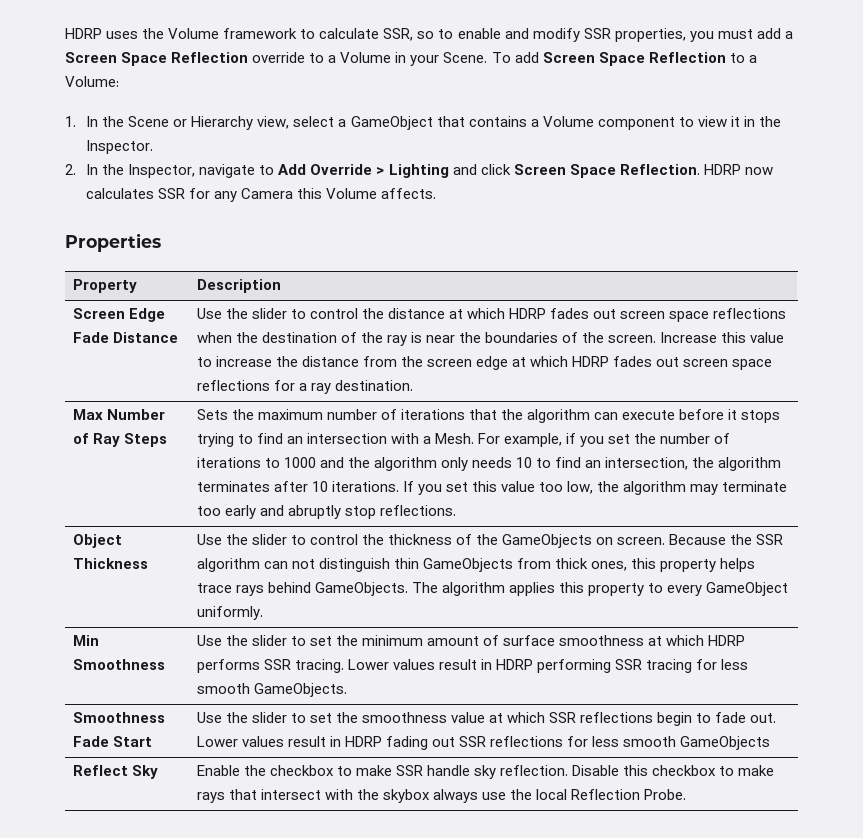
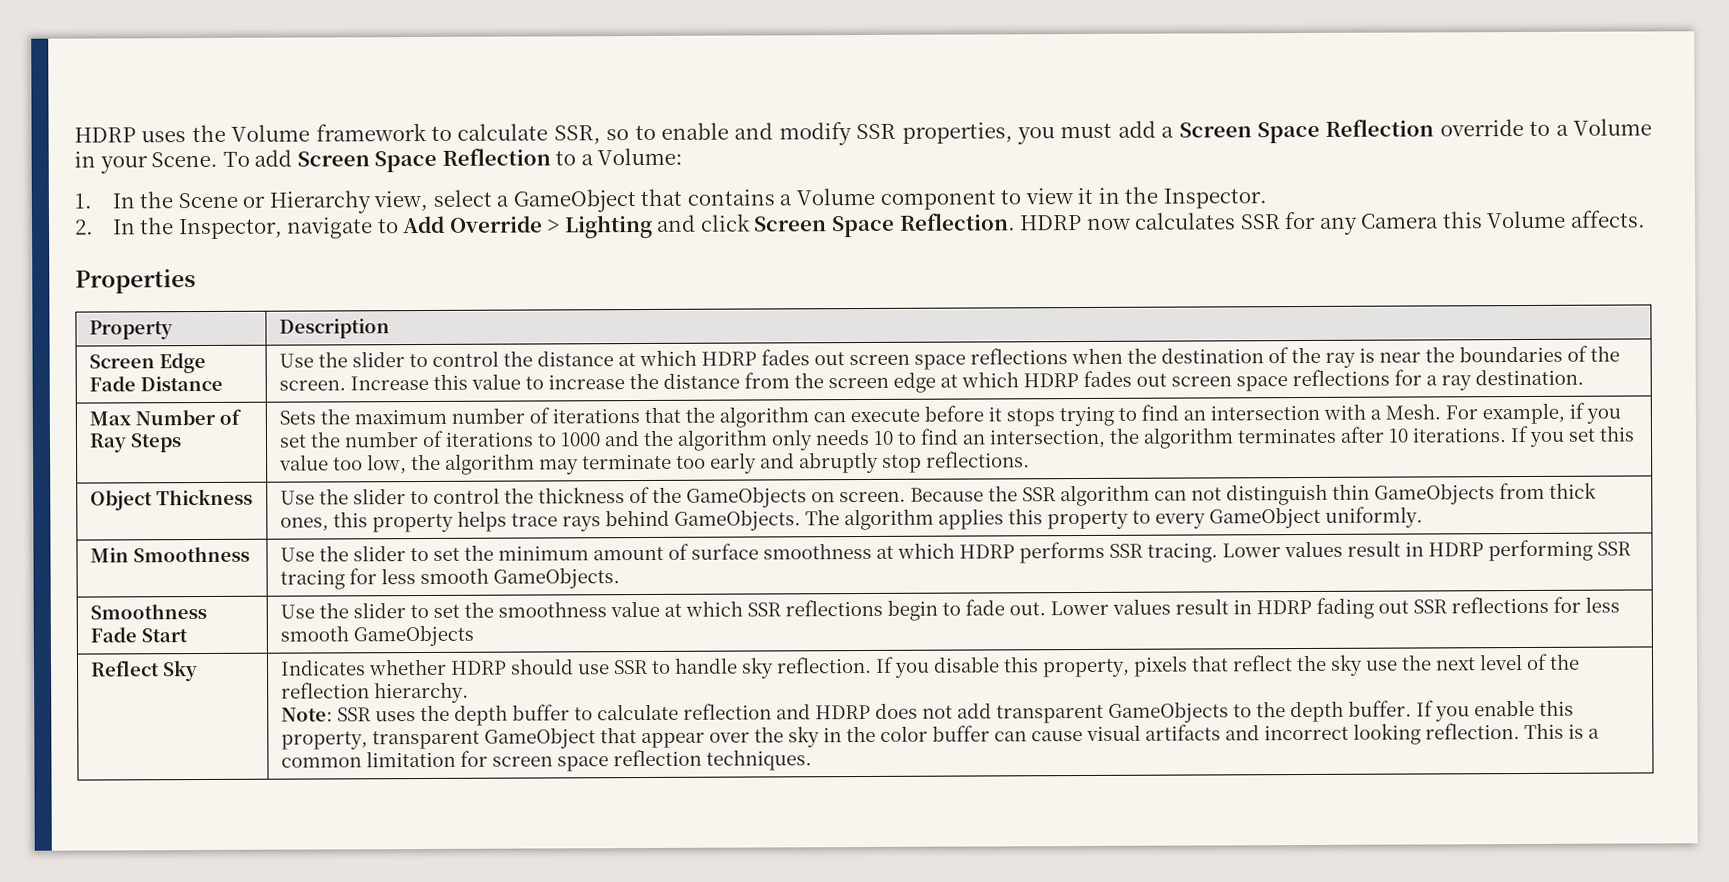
[196,765,775,779] [196,789,687,803] Enable the checkbox to make SSR handle sky reflection. Disable this checkbox to make rays that intersect with the skybox always use the local Reflection Probe. -> [279,653,1580,679] [280,681,469,704] [280,699,1574,726] [280,722,1600,750] [280,749,812,772] Indicates whether HDRP should use SSR to handle sky reflection. If you disable this property, pixels that reflect the sky use the next level of the reflection hierarchy. // Note: SSR uses the depth buffer to calculate reflection and HDRP does not add transparent GameObjects to the depth buffer. If you enable this property, transparent GameObject that appear over the sky in the color buffer can cause visual artifacts and incorrect looking reflection. This is a common limitation for screen space reflection techniques.

